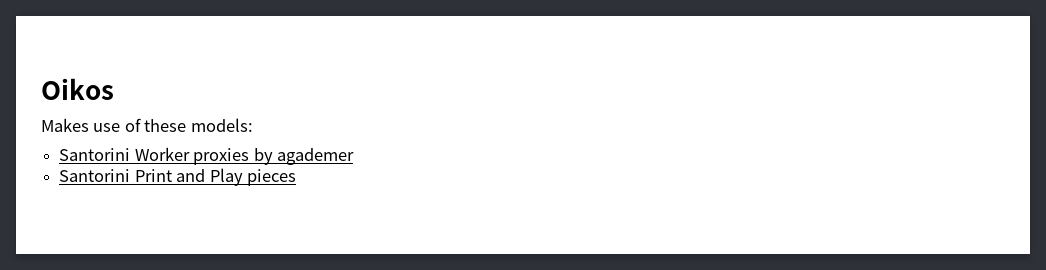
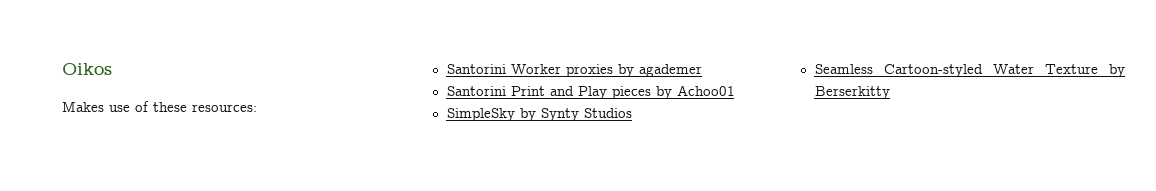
[190,118,253,132] models: -> [192,104,257,112] resources:
(296, 177) none -> [655,85,735,99] [446,108,632,121] [814,64,1125,77] [814,86,890,99] by Achoo01 // SimpleSky by Synty Studios // Seamless Cartoon-styled Water Texture by Berserkitty

